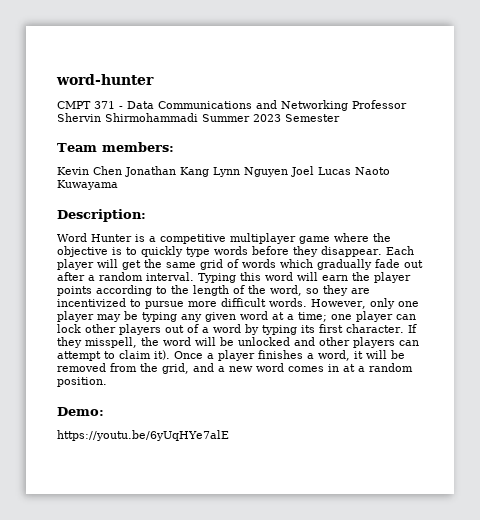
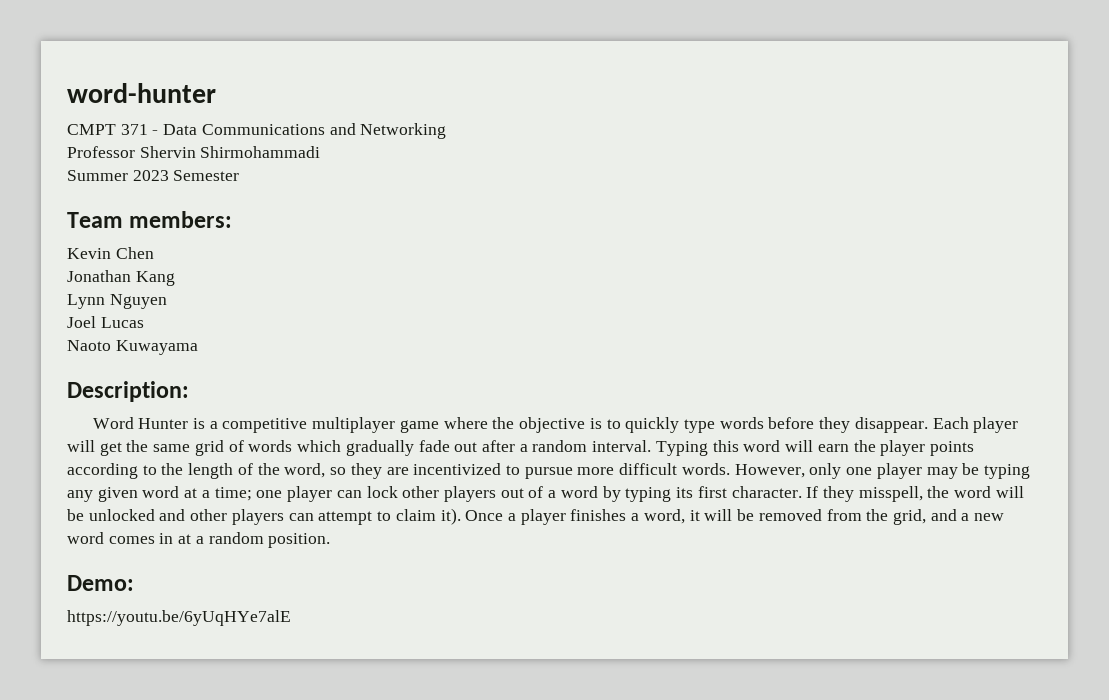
(348, 105) none -> (447, 131) //
(198, 117) none -> (321, 152) //
(122, 170) none -> (154, 253) //
(209, 172) none -> (175, 278) //
(288, 172) none -> (167, 301) //
(351, 171) none -> (144, 322) //

